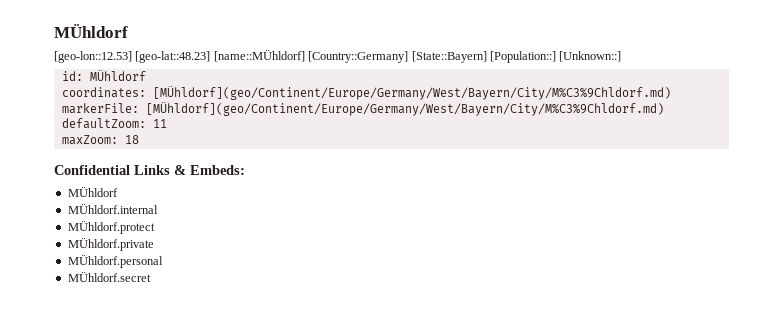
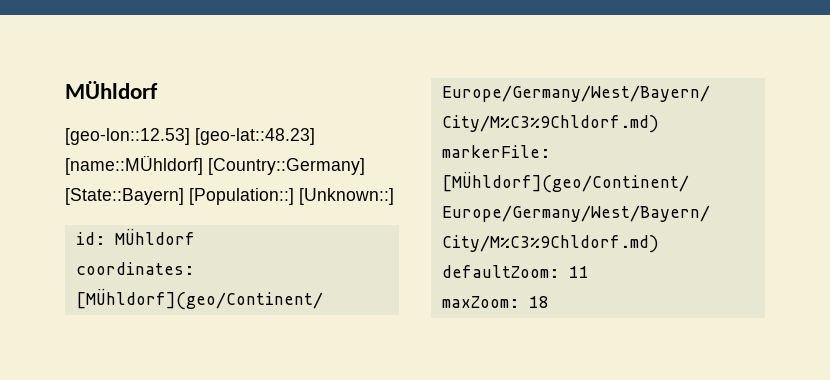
[54,165,245,175] [67,187,118,197] [67,204,158,214] [67,221,155,234] [67,238,154,251] [67,255,163,268] [67,272,151,282] // Confidential Links & Embeds: // MÜhldorf // MÜhldorf.internal // MÜhldorf.protect // MÜhldorf.private // MÜhldorf.personal // MÜhldorf.secret -> (549, 302) none

